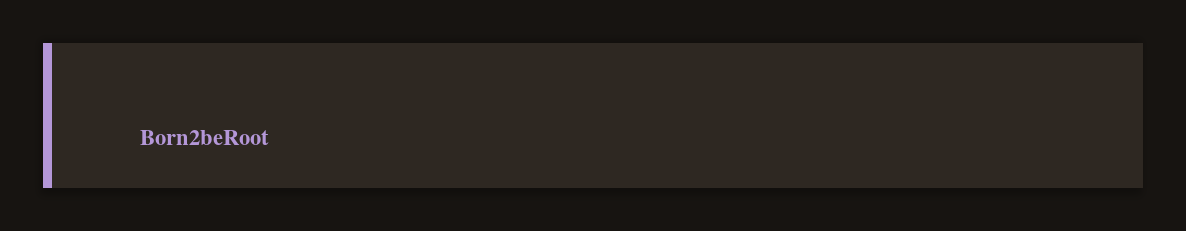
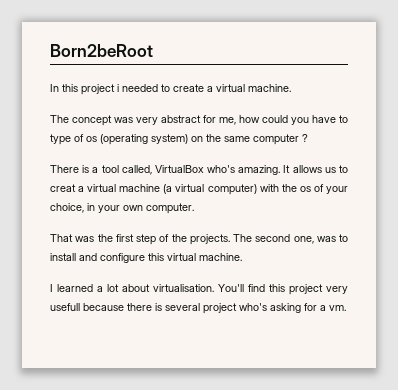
(269, 137) none -> [50,84,291,95] [50,115,348,126] [50,134,308,145] [50,165,348,175] [50,184,348,195] [50,203,194,214] [50,234,348,245] [50,253,242,263] [50,284,348,295] [50,303,346,314] // In this project i needed to create a virtual machine. // The concept was very abstract for me, how could you have to type of os (operating system) on the same computer ? // There is a tool called, VirtualBox who's amazing. It allows us to creat a virtual machine (a virtual computer) with the os of your choice, in your own computer. // That was the first step of the projects. The second one, was to install and configure this virtual machine. // I learned a lot about virtualisation. You'll find this project very usefull because there is several project who's asking for a vm.

